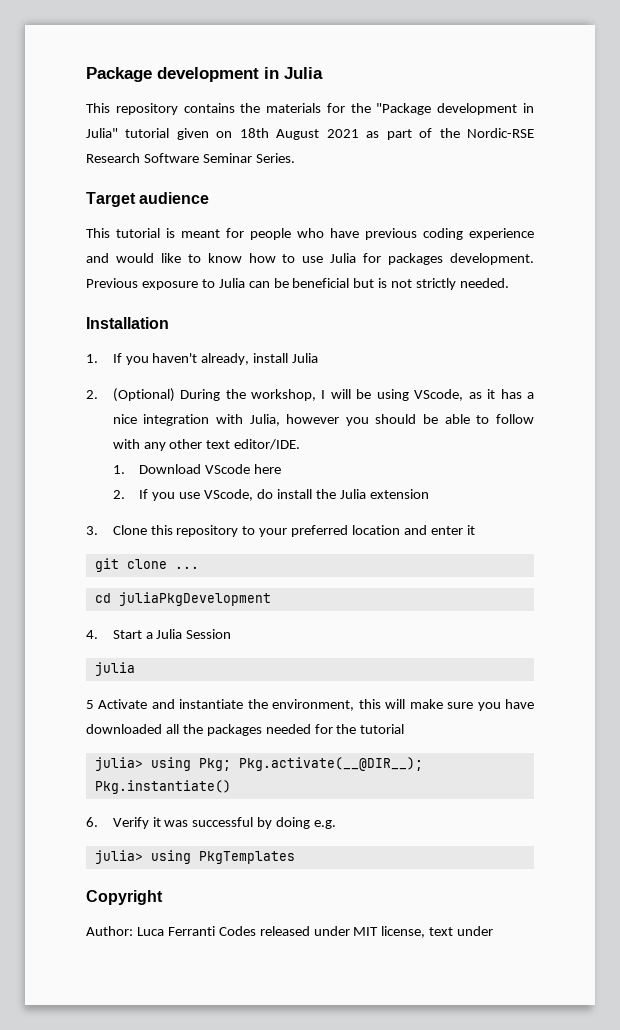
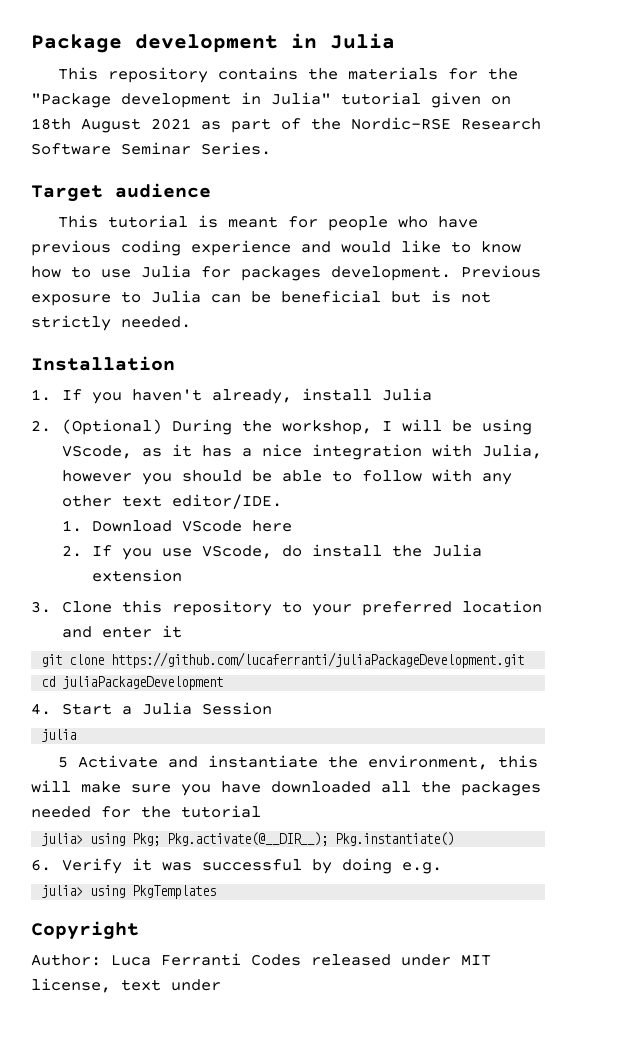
[174,566,199,569] ... -> [111,652,525,668] https://github.com/lucaferranti/juliaPackageDevelopment.git
[118,592,271,606] juliaPkgDevelopment -> [62,676,224,690] juliaPackageDevelopment
[238,757,423,771] Pkg.activate(__@DIR__); -> [167,832,329,846] Pkg.activate(@__DIR__);

